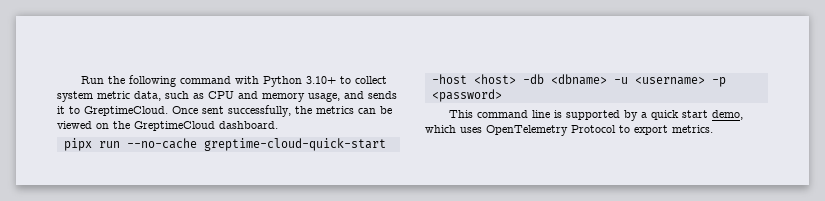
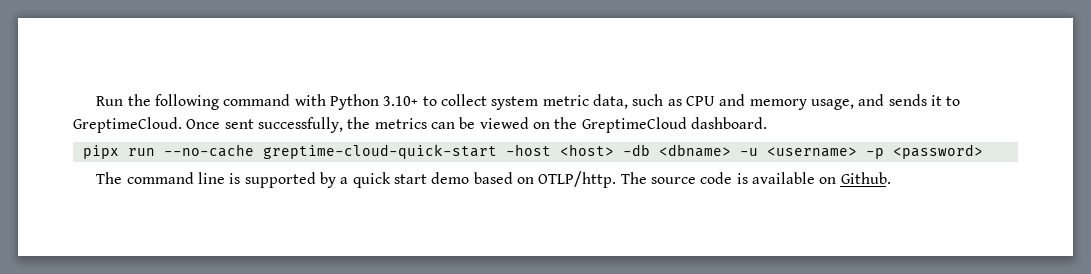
[448,110,473,118] This -> [96,172,123,184] The
[711,110,743,120] [425,125,713,136] demo, which uses OpenTelemetry Protocol to export metrics. -> [431,171,891,188] demo based on OTLP/http. The source code is available on Github.

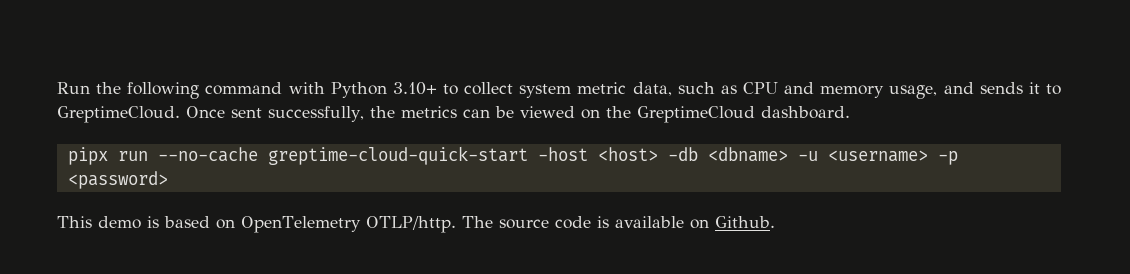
[96,172,470,188] The command line is supported by a quick start demo -> [57,216,159,229] This demo is
(534, 180) none -> [241,216,361,233] OpenTelemetry

